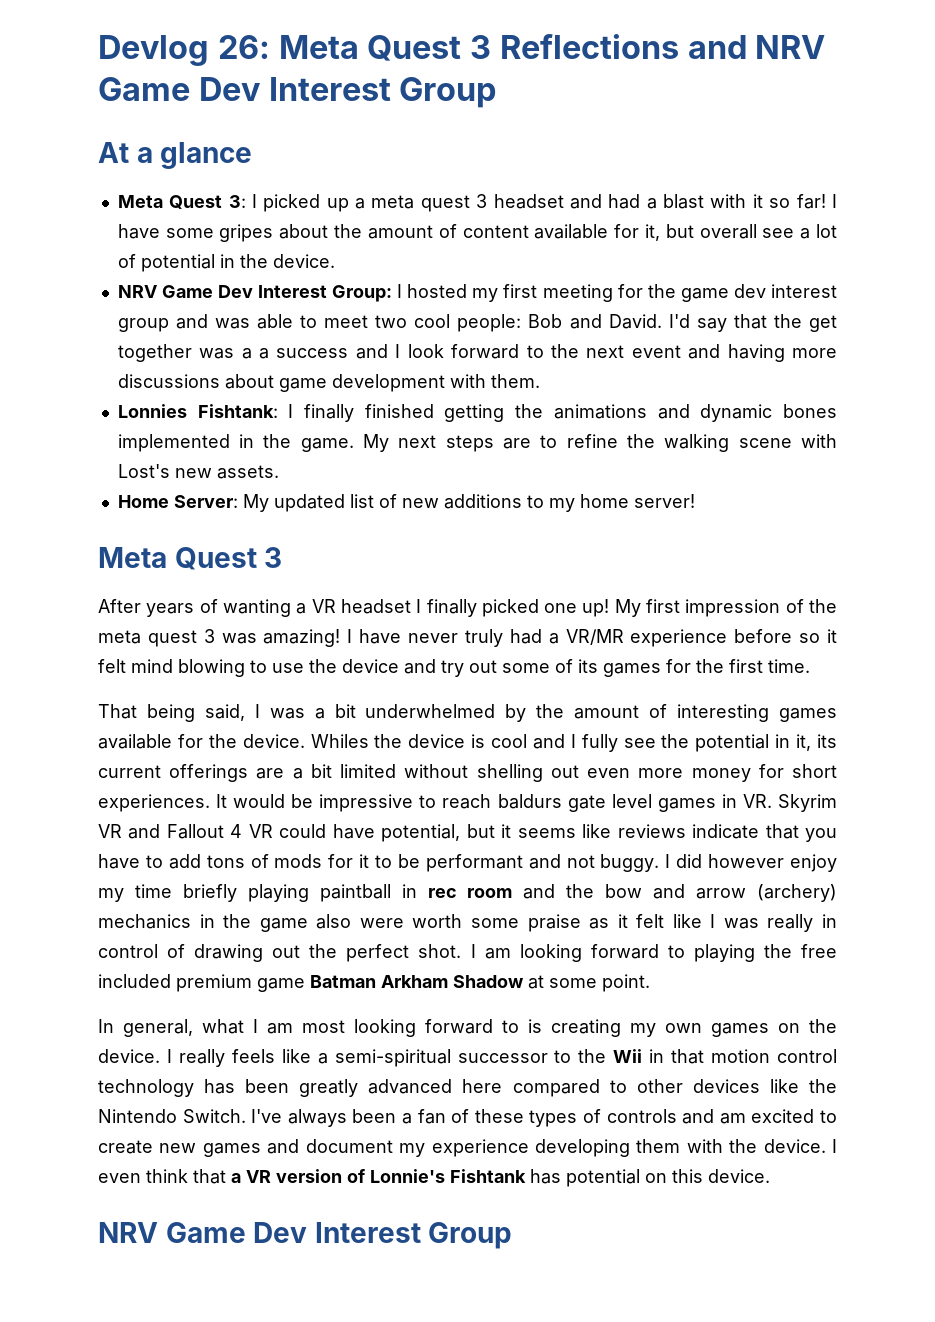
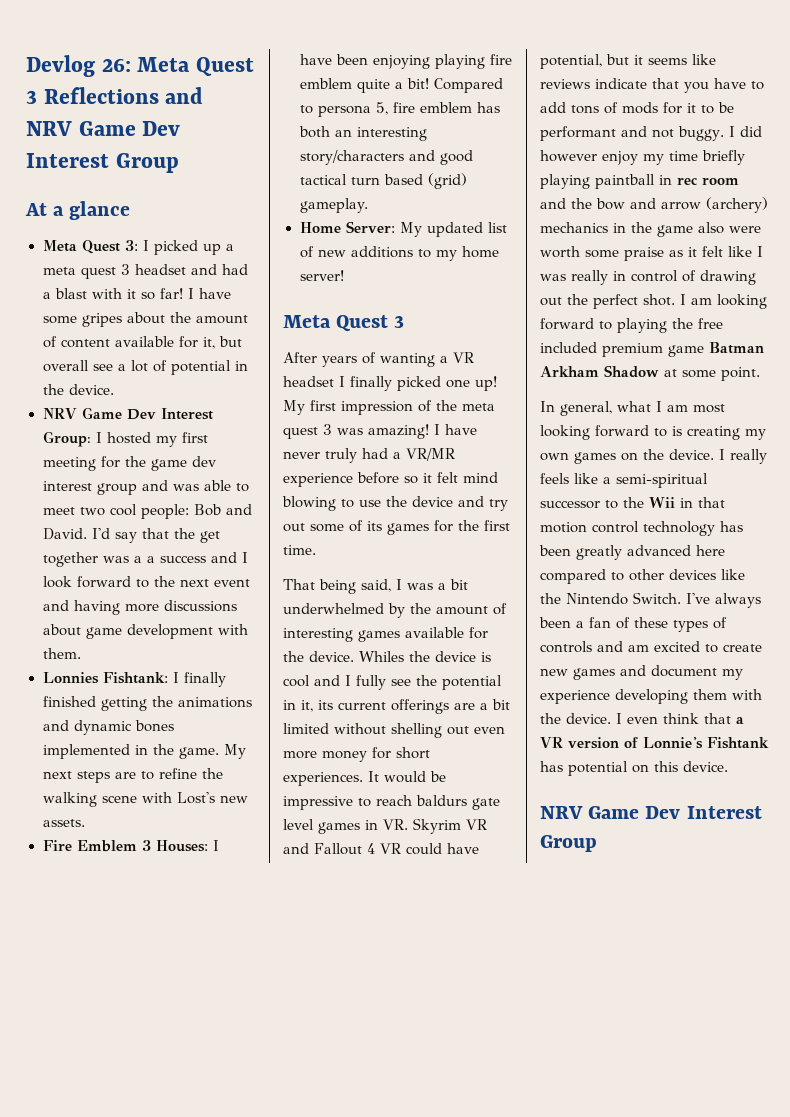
(279, 472) none -> [42,840,219,852] [299,54,512,69] [299,78,503,93] [299,102,500,117] [298,126,427,141] [299,150,473,165] [299,173,467,189] [299,198,369,213] // Fire Emblem 3 Houses: I have been enjoying playing fire emblem quite a bit! Compared to persona 5, fire emblem has both an interesting story/characters and good tactical turn based (grid) gameplay.

